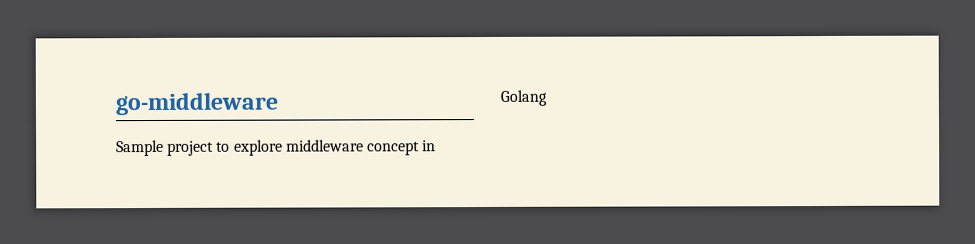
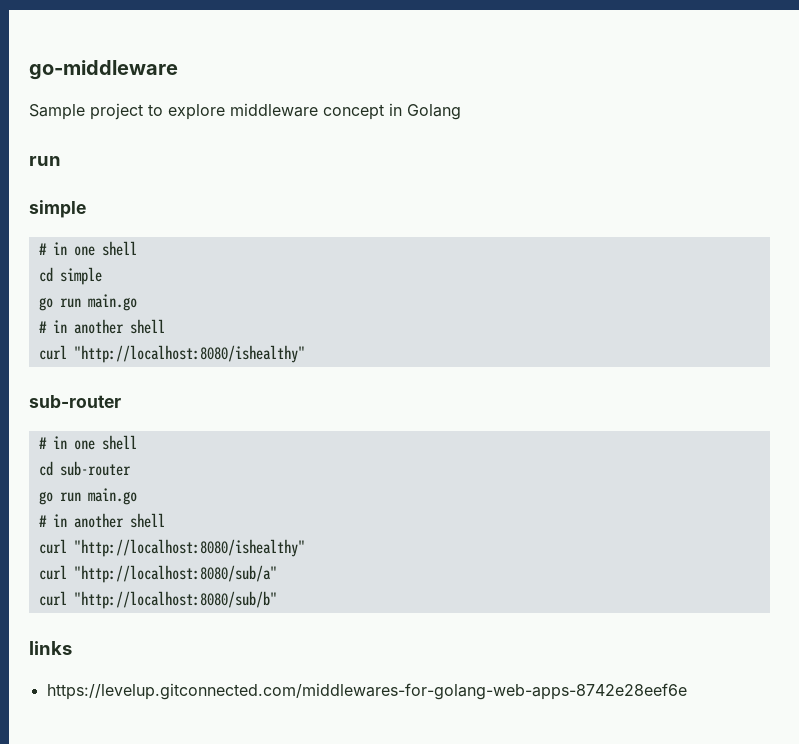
(547, 97) none -> [29,156,61,166] [29,200,86,218] [38,241,137,256] [38,267,102,285] [38,294,137,311] [38,319,165,334] [38,345,305,363] [29,395,121,408] [38,435,137,450] [38,461,131,476] [38,488,137,505] [38,513,165,528] [38,539,305,557] [38,565,277,583] [38,591,277,609] [29,641,72,655] [46,683,687,700] // run // simple // # in one shell // cd simple // go run main.go // # in another shell // curl "http://localhost:8080/ishealthy" // sub-router // # in one shell // cd sub-router // go run main.go // # in another shell // curl "http://localhost:8080/ishealthy" // curl "http://localhost:8080/sub/a" // curl "http://localhost:8080/sub/b" // links // https://levelup.gitconnected.com/middlewares-for-golang-web-apps-8742e28eef6e

